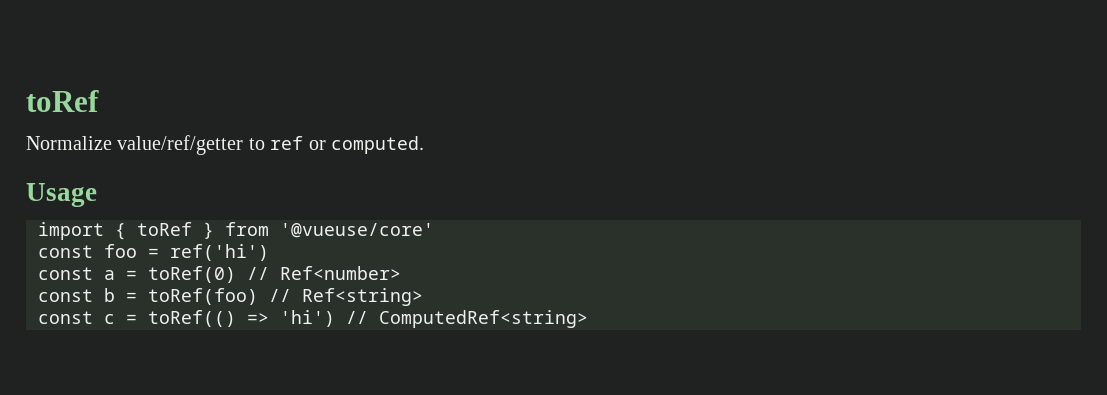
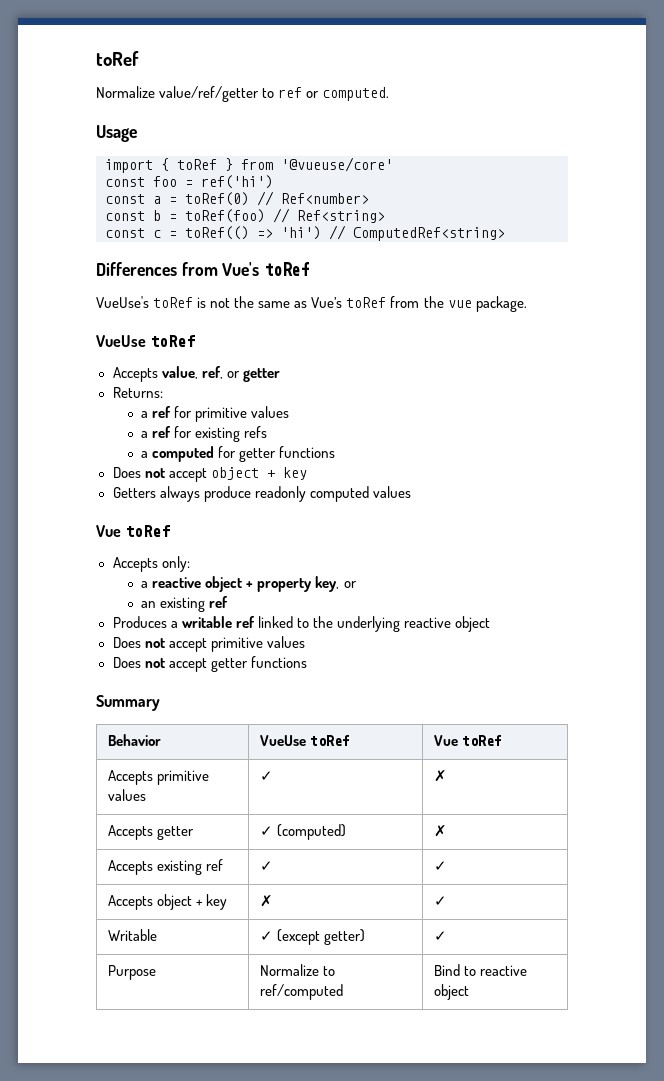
(588, 319) none -> [96,262,310,276] [96,296,527,312] [96,335,196,347] [112,366,280,382] [112,387,163,398] [141,406,290,422] [141,426,268,442] [141,446,336,462] [112,467,307,482] [112,486,411,502] [96,525,171,537] [112,556,190,572] [141,576,357,592] [141,596,229,612] [112,616,490,632] [112,636,305,652] [112,656,307,672] [96,695,160,711] [107,734,161,746] [259,735,350,746] [433,735,502,746] [107,770,209,785] [107,789,146,801] [259,771,273,781] [433,770,447,782] [107,825,194,840] [259,824,346,840] [433,825,447,837] [107,859,223,875] [259,861,273,871] [433,861,447,871] [107,894,227,910] [259,895,273,907] [433,896,447,906] [107,929,157,941] [259,929,365,945] [433,931,447,941] [107,965,156,980] [259,964,335,976] [259,984,343,1000] [433,964,527,976] [433,984,469,1000] // Differences from Vue's toRef // VueUse's toRef is not the same as Vue’s toRef from the vue package. // VueUse toRef // Accepts value, ref, or getter // Returns: // a ref for primitive values // a ref for existing refs // a computed for getter functions // Does not accept object + key // Getters always produce readonly computed values // Vue toRef // Accepts only: // a reactive object + property key, or // an existing ref // Produces a writable ref linked to the underlying reactive object // Does not accept primitive values // Does not accept getter functions // Summary // Behavior | VueUse toRef | Vue toRef // Accepts primitive values | ✓ | ✗ // Accepts getter | ✓ (computed) | ✗ // Accepts existing ref | ✓ | ✓ // Accepts object + key | ✗ | ✓ // Writable | ✓ (except getter) | ✓ // Purpose | Normalize to ref/computed | Bind to reactive object

